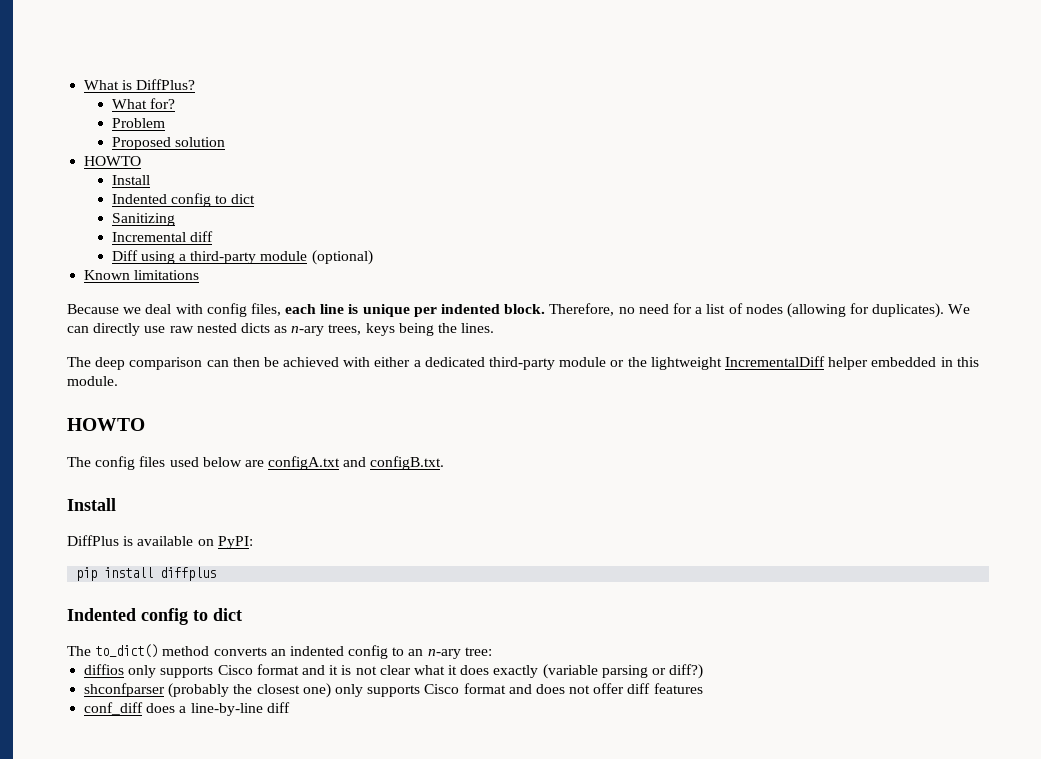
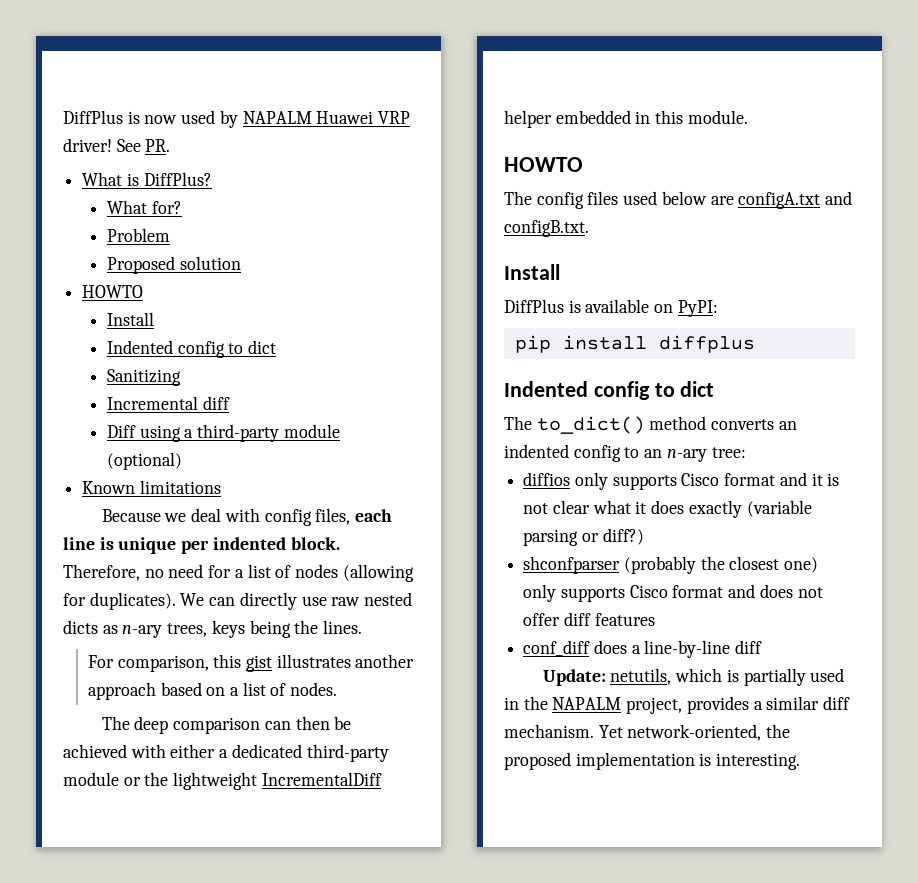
(84, 85) none -> [63,110,411,128] [63,138,171,152] DiffPlus is now used by NAPALM Huawei VRP driver! See PR. //
(495, 328) none -> [87,654,415,672] [87,682,338,700] // For comparison, this gist illustrates another approach based on a list of nodes.
(290, 707) none -> [542,668,845,686] [504,696,851,714] [504,724,791,741] [504,752,801,770] // Update: netutils, which is partially used in the NAPALM project, provides a similar diff mechanism. Yet network-oriented, the proposed implementation is interesting.

